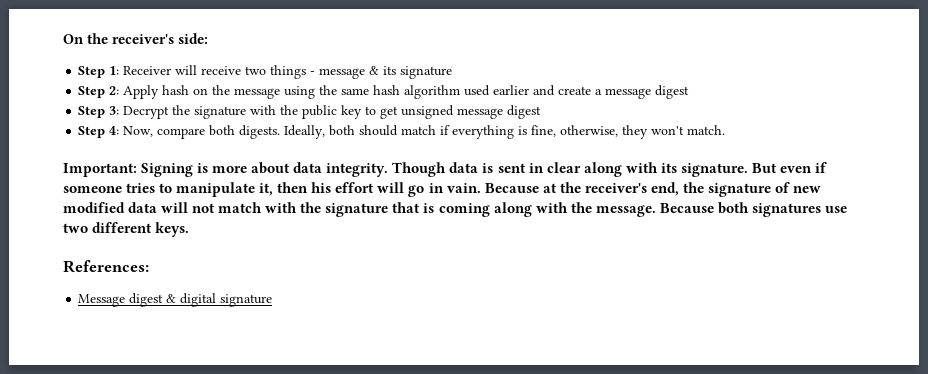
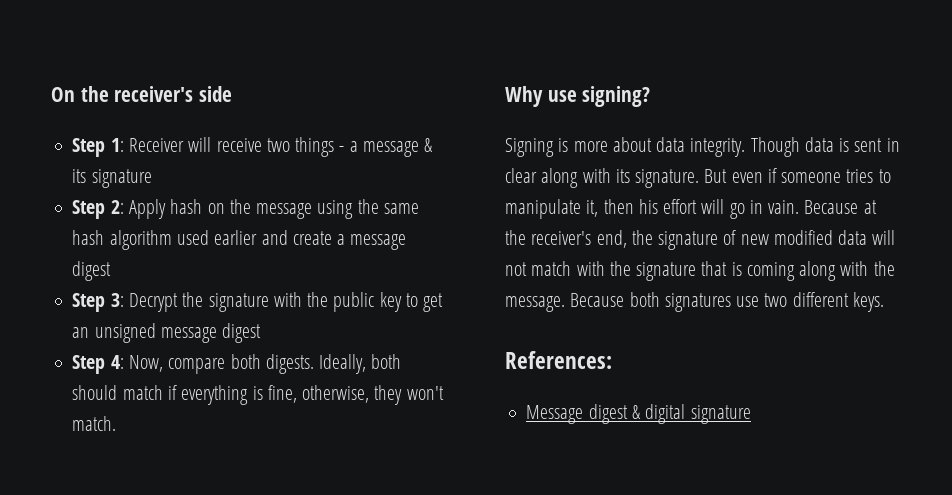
[178,33,209,44] side: -> [199,86,233,102] side
(316, 73) none -> [349,141,358,152] a
(399, 112) none -> [72,327,90,338] an
[63,163,137,177] Important: -> [505,86,651,107] Why use signing? //

